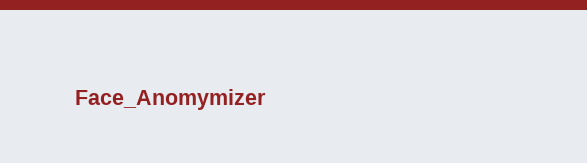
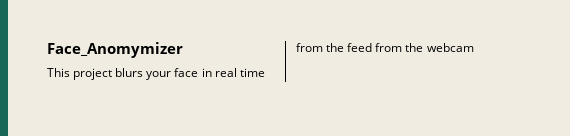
(266, 99) none -> [47,68,265,80] [296,43,474,52] // This project blurs your face in real time from the feed from the webcam

